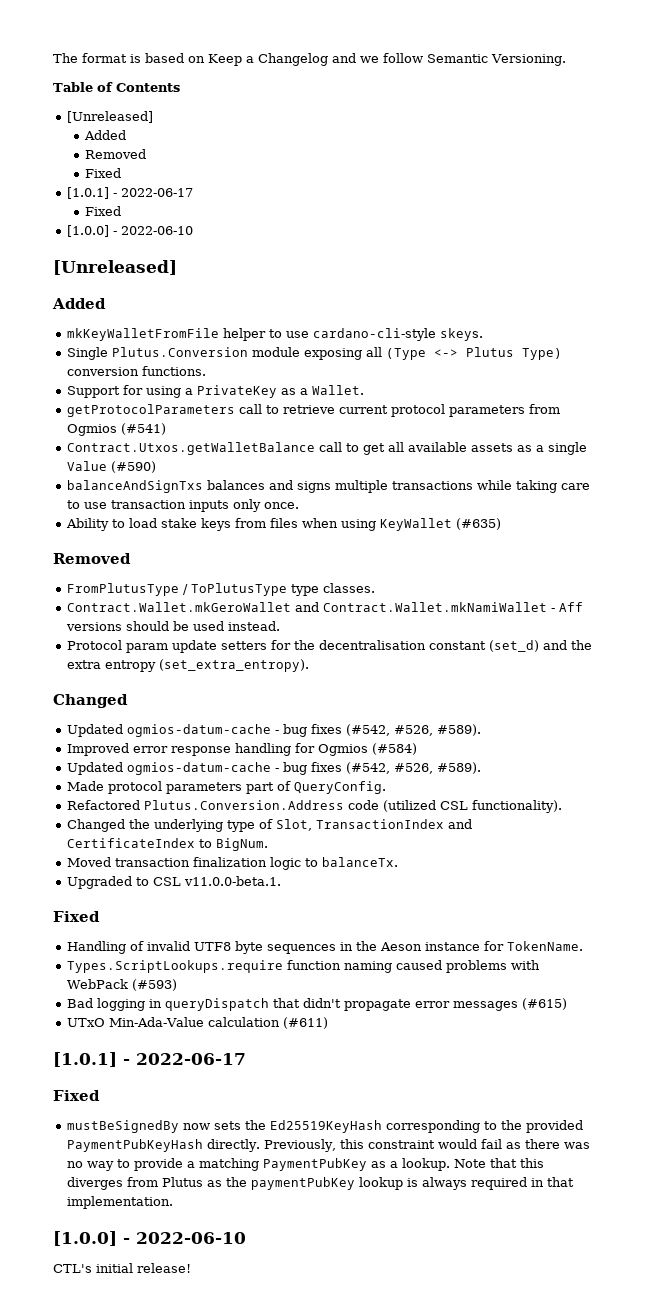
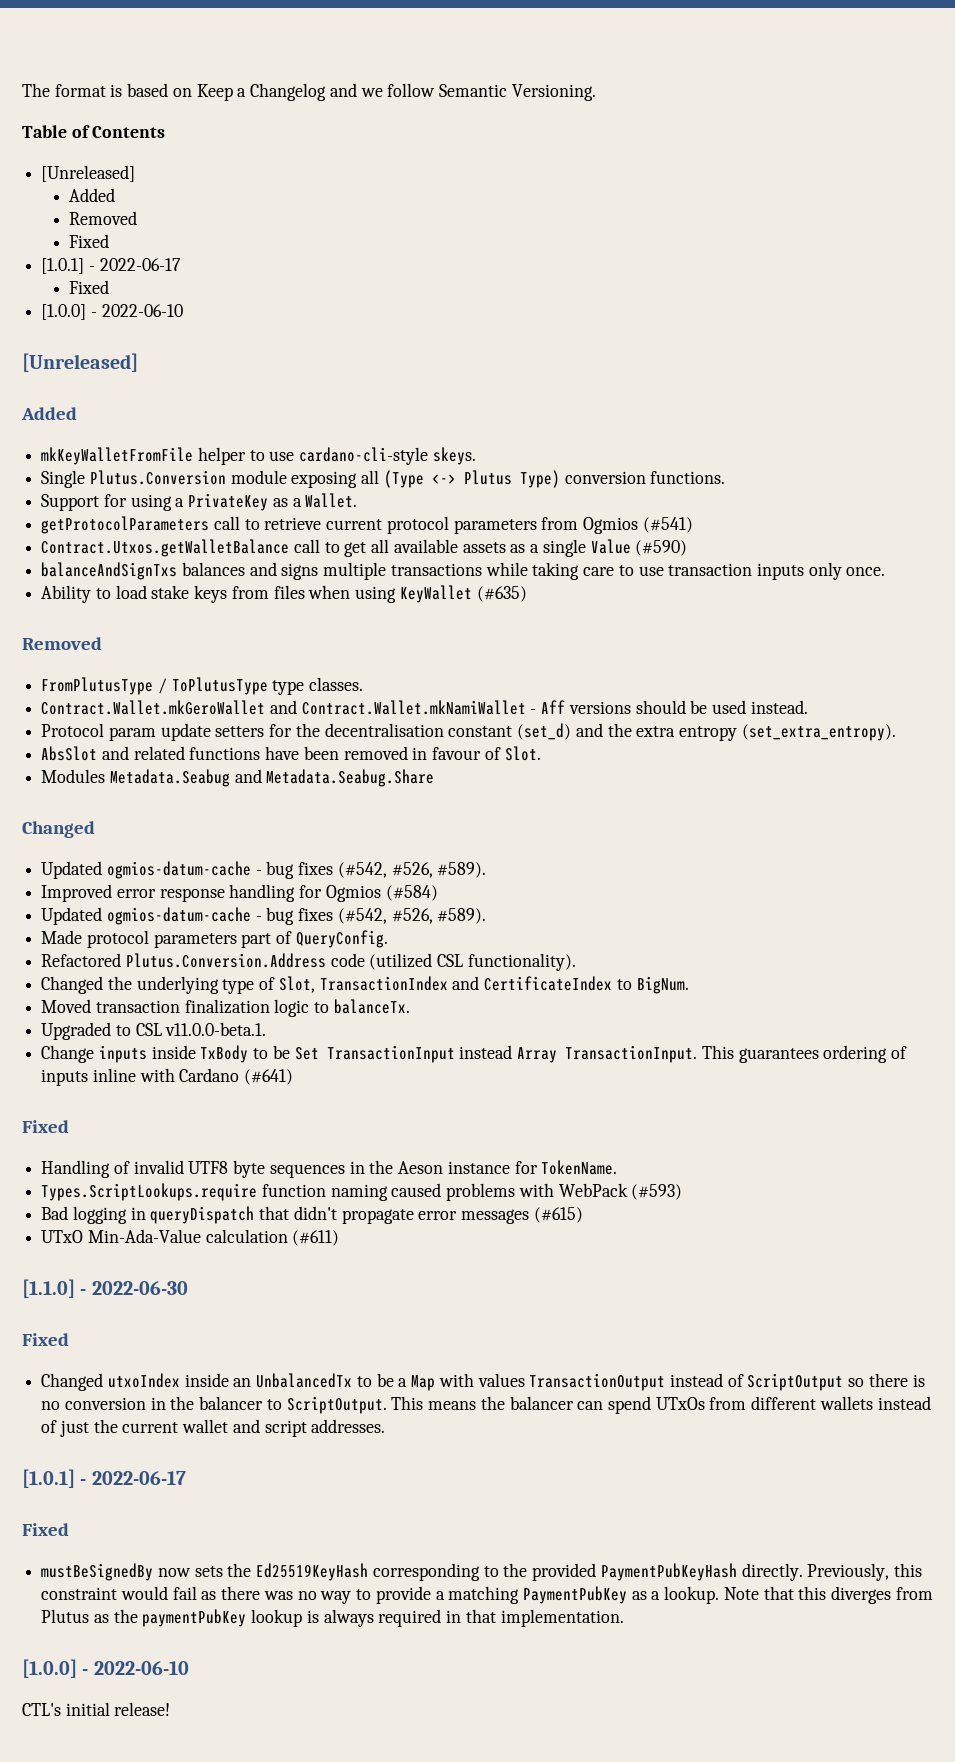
(309, 665) none -> [41,746,541,761] [41,769,435,787] // AbsSlot and related functions have been removed in favour of Slot. // Modules Metadata.Seabug and Metadata.Seabug.Share
(281, 881) none -> [41,1045,907,1063] [41,1068,294,1086] // Change inputs inside TxBody to be Set TransactionInput instead Array TransactionInput. This guarantees ordering of inputs inline with Cardano (#641)
(328, 1023) none -> [22,1279,188,1298] [22,1333,69,1346] [41,1373,925,1391] [41,1396,931,1414] [41,1419,386,1437] // [1.1.0] - 2022-06-30 // Fixed // Changed utxoIndex inside an UnbalancedTx to be a Map with values TransactionOutput instead of ScriptOutput so there is no conversion in the balancer to ScriptOutput. This means the balancer can spend UTxOs from different wallets instead of just the current wallet and script addresses.

